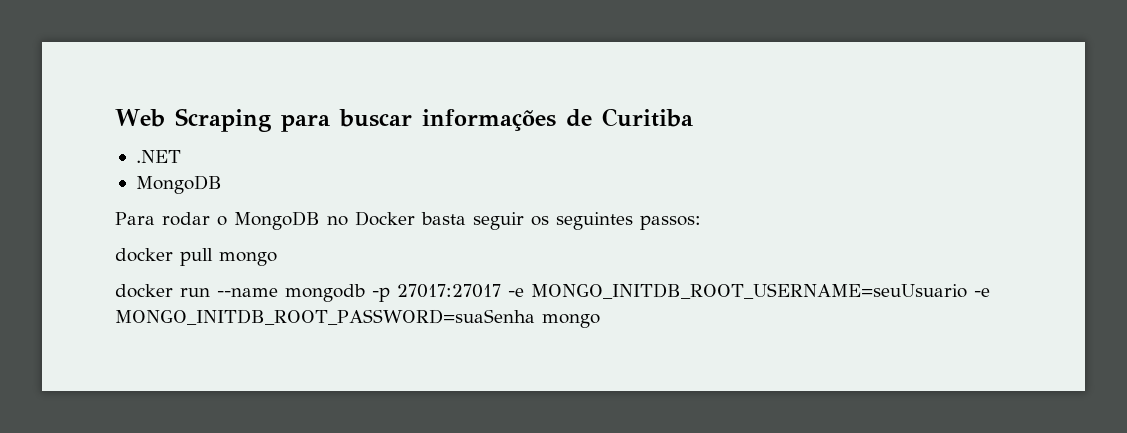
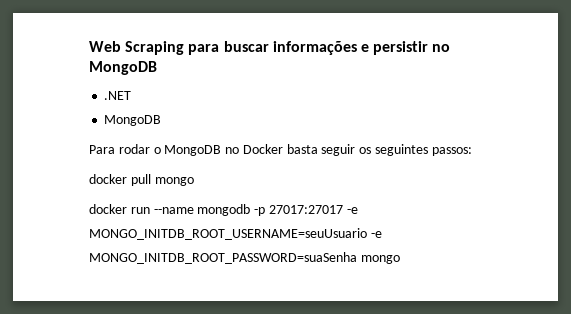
[565,108,693,127] de Curitiba -> [360,41,451,55] [89,61,157,75] e persistir no MongoDB

